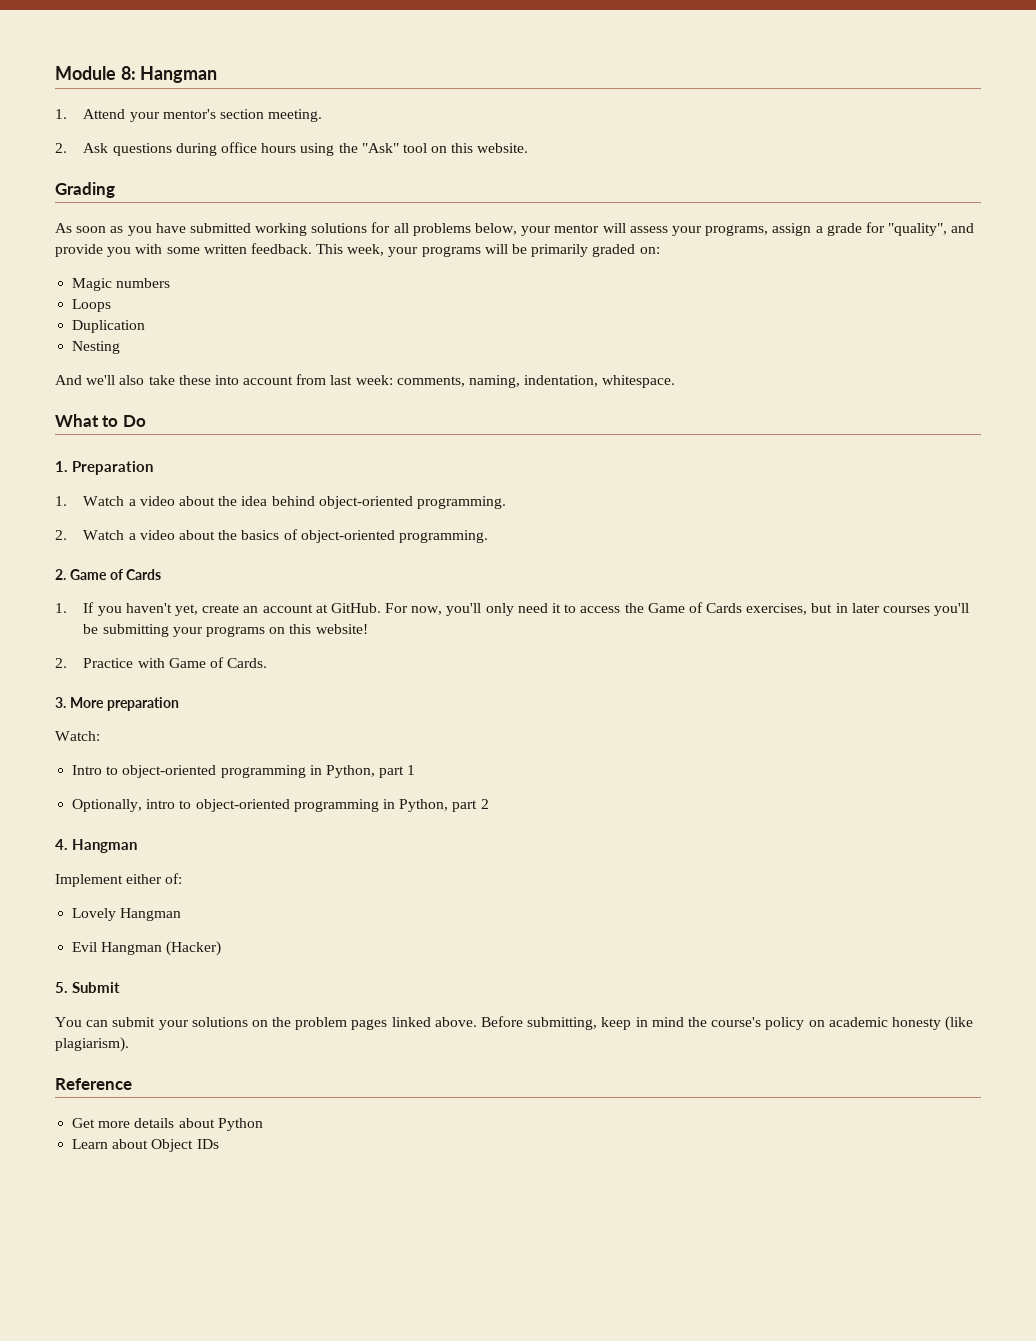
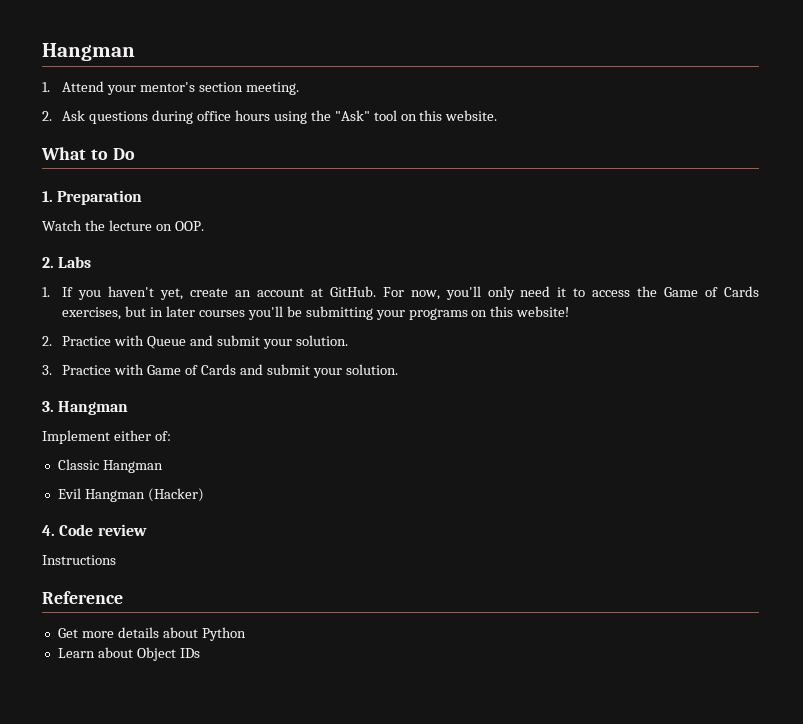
[55,66,136,80] Module 8: -> (42, 52) none
[55,182,115,198] [55,222,975,236] [55,243,660,257] [72,278,171,291] [72,299,112,312] [72,320,146,333] [72,341,121,354] [55,374,676,388] // Grading // As soon as you have submitted working solutions for all problems below, your mentor will assess your programs, assign a grade for "quality", and provide you with some written feedback. This week, your programs will be primarily graded on: // Magic numbers // Loops // Duplication // Nesting // And we'll also take these into account from last week: comments, naming, indentation, whitespace. -> (498, 115) none
[55,496,506,509] [55,529,488,543] [55,569,162,580] 1. Watch a video about the idea behind object-oriented programming. // 2. Watch a video about the basics of object-oriented programming. // 2. Game of Cards -> [42,220,204,231] [42,256,92,268] Watch the lecture on OOP. // 2. Labs
[168,657,268,668] [55,697,179,711] [55,731,100,741] [72,765,416,778] [72,799,489,812] [55,839,68,850] Game of Cards. // 3. More preparation // Watch: // Intro to object-oriented programming in Python, part 1 // Optionally, intro to object-oriented programming in Python, part 2 // 4. -> [147,335,348,349] [42,364,398,378] [42,401,54,412] Queue and submit your solution. // 3. Practice with Game of Cards and submit your solution. // 3.
[72,908,117,921] Lovely -> [57,459,99,470] Classic
[55,982,121,993] [55,1016,974,1031] [55,1037,129,1052] 5. Submit // You can submit your solutions on the problem pages linked above. Before submitting, keep in mind the course's policy on academic honesty (like plagiarism). -> [42,524,147,536] [42,555,116,565] 4. Code review // Instructions

